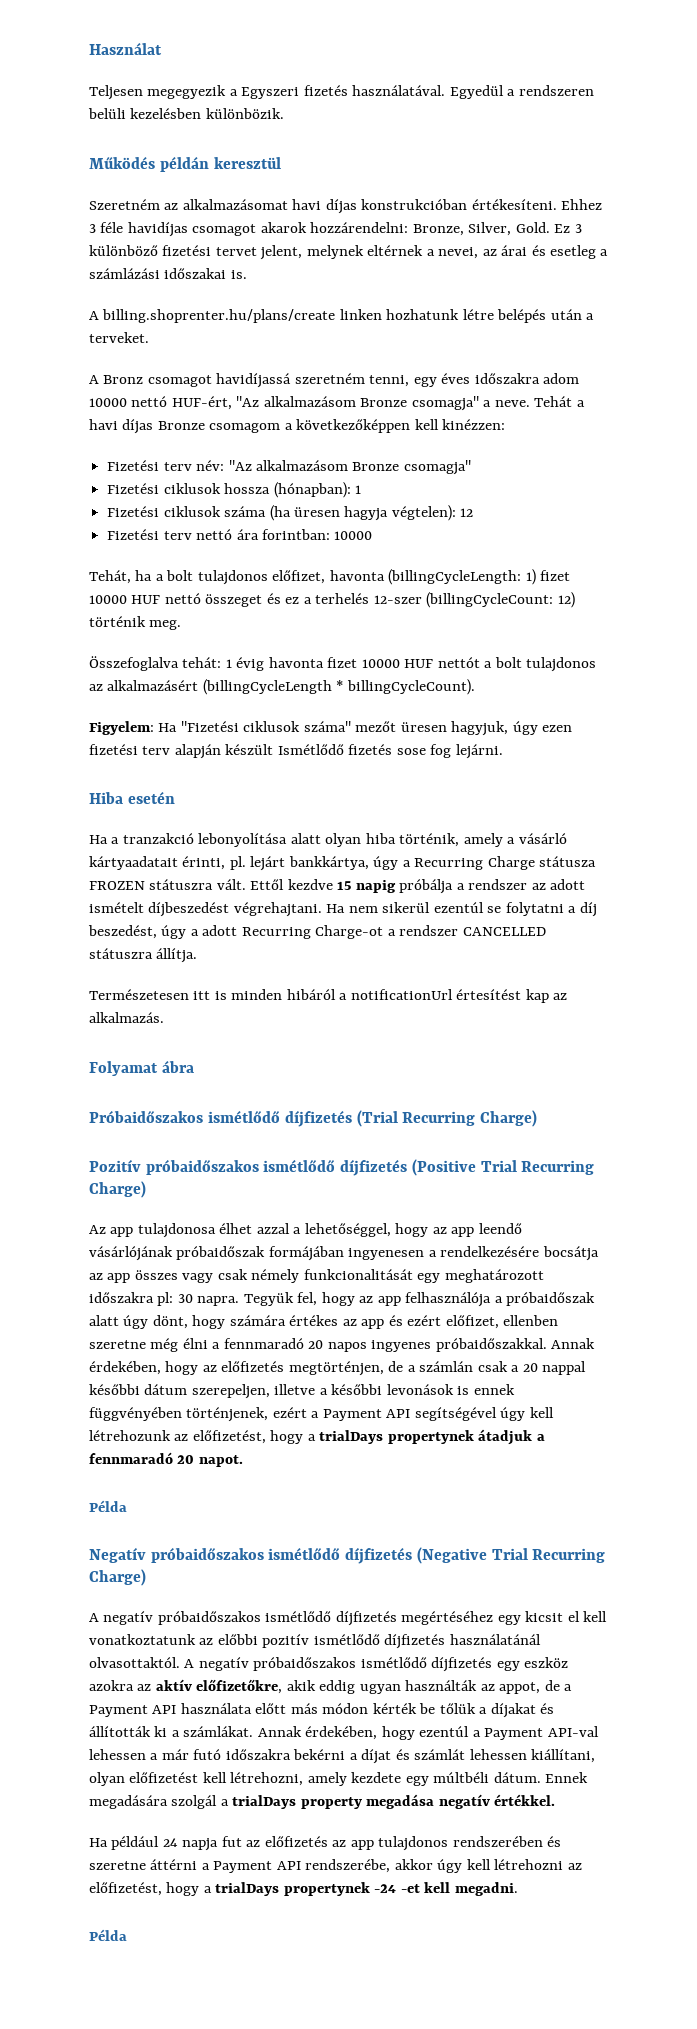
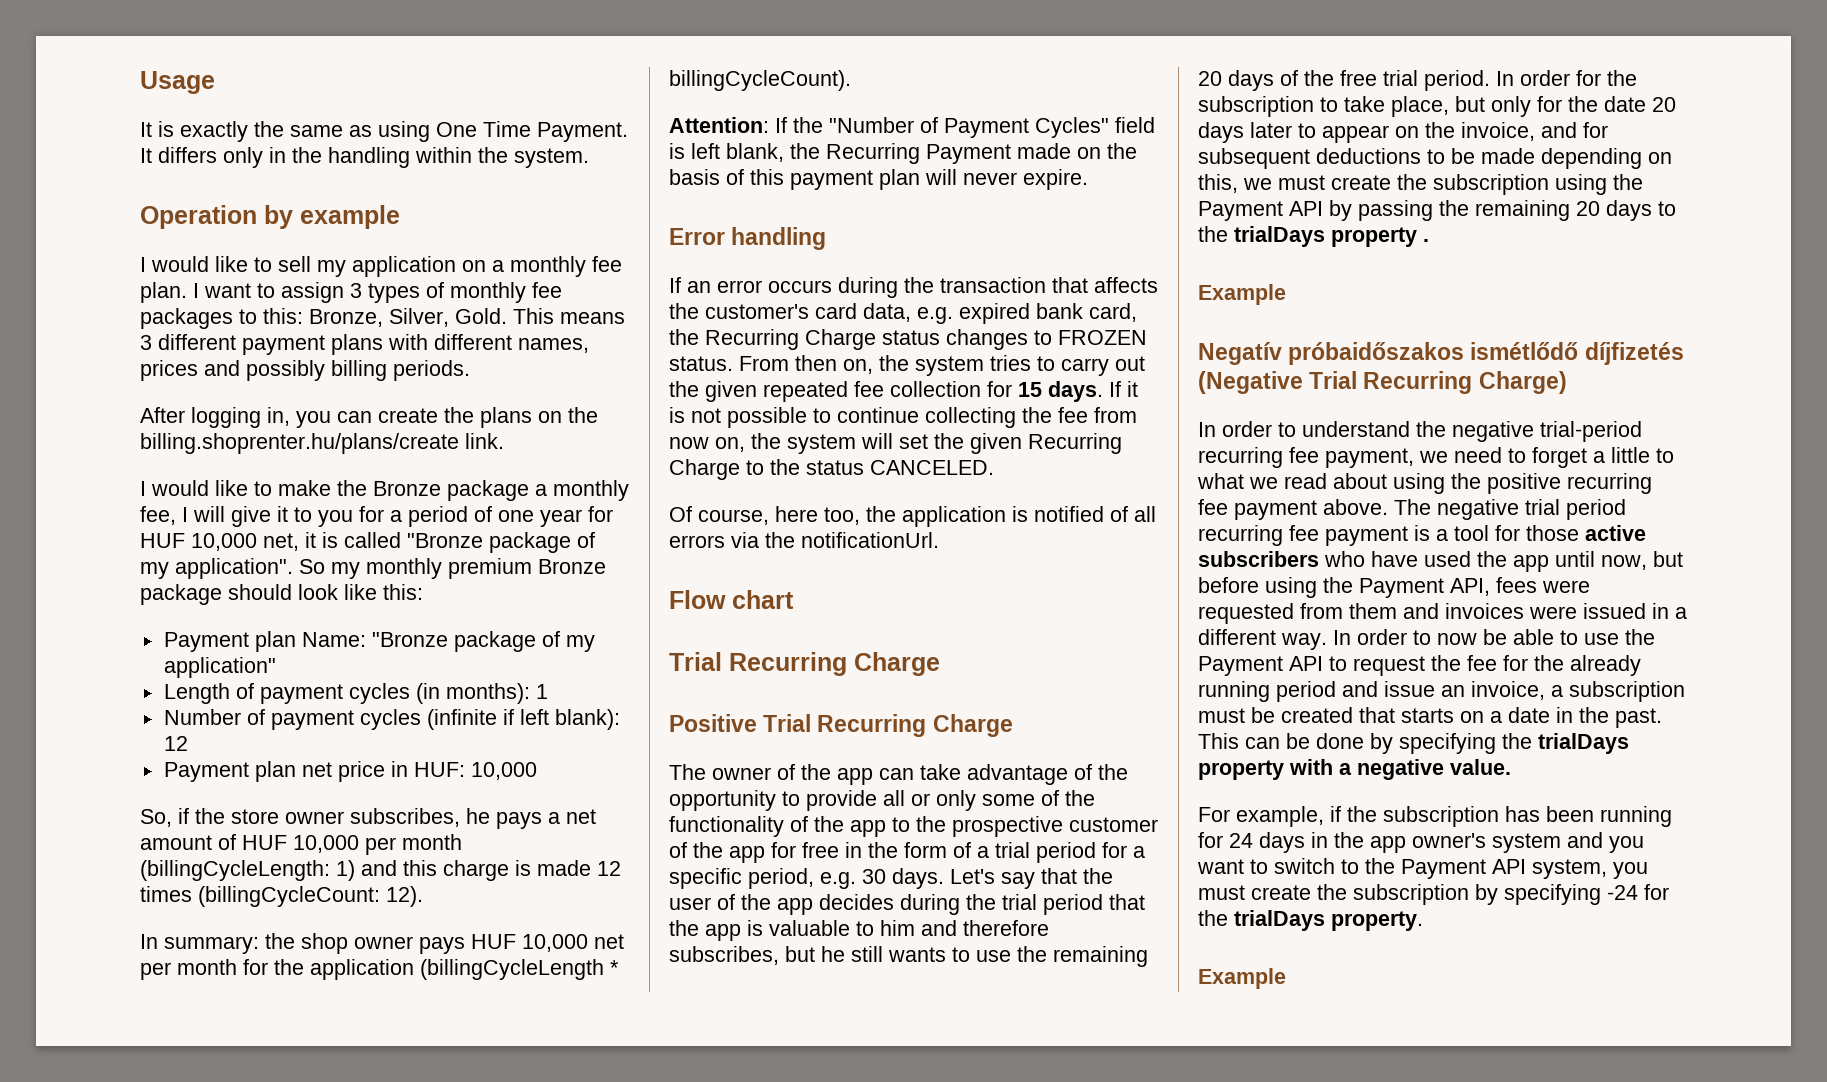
[89,42,162,55] [89,85,594,100] [88,108,284,119] [89,156,281,172] [89,199,603,214] [89,222,582,237] [89,245,609,260] [89,268,247,279] [89,309,595,323] [89,332,149,343] [89,373,580,388] [89,396,585,411] [89,419,506,434] [107,460,471,475] [107,482,361,498] [107,505,474,521] [107,529,373,540] [89,569,571,585] [89,592,575,608] [89,616,182,630] [89,656,597,672] [89,679,475,695] [89,721,573,736] [89,744,503,759] [89,791,175,804] [89,833,567,847] [89,856,597,871] [89,879,586,894] [89,902,597,917] [88,925,546,939] [89,948,198,963] [89,989,568,1003] [89,1012,164,1023] [89,1060,194,1076] [89,1110,538,1127] [89,1159,595,1176] [89,1181,146,1198] [89,1223,522,1238] [89,1246,599,1261] [89,1269,544,1283] [89,1292,596,1307] [89,1315,559,1329] [89,1338,596,1352] [89,1361,587,1376] [89,1384,515,1399] [89,1407,554,1422] [89,1429,545,1445] [89,1452,243,1467] [89,1500,127,1512] Használat // Teljesen megegyezik a Egyszeri fizetés használatával. Egyedül a rendszeren belüli kezelésben különbözik. // Működés példán keresztül // Szeretném az alkalmazásomat havi díjas konstrukcióban értékesíteni. Ehhez 3 féle havidíjas csomagot akarok hozzárendelni: Bronze, Silver, Gold. Ez 3 különböző fizetési tervet jelent, melynek eltérnek a nevei, az árai és esetleg a számlázási időszakai is. // A billing.shoprenter.hu/plans/create linken hozhatunk létre belépés után a terveket. // A Bronz csomagot havidíjassá szeretném tenni, egy éves időszakra adom 10000 nettó HUF-ért, "Az alkalmazásom Bronze csomagja" a neve. Tehát a havi díjas Bronze csomagom a következőképpen kell kinézzen: // Fizetési terv név: "Az alkalmazásom Bronze csomagja" // Fizetési ciklusok hossza (hónapban): 1 // Fizetési ciklusok száma (ha üresen hagyja végtelen): 12 // Fizetési terv nettó ára forintban: 10000 // Tehát, ha a bolt tulajdonos előfizet, havonta (billingCycleLength: 1) fizet 10000 HUF nettó összeget és ez a terhelés 12-szer (billingCycleCount: 12) történik meg. // Összefoglalva tehát: 1 évig havonta fizet 10000 HUF nettót a bolt tulajdonos az alkalmazásért (billingCycleLength * billingCycleCount). // Figyelem: Ha "Fizetési ciklusok száma" mezőt üresen hagyjuk, úgy ezen fizetési terv alapján készült Ismétlődő fizetés sose fog lejárni. // Hiba esetén // Ha a tranzakció lebonyolítása alatt olyan hiba történik, amely a vásárló kártyaadatait érinti, pl. lejárt bankkártya, úgy a Recurring Charge státusza FROZEN státuszra vált. Ettől kezdve 15 napig próbálja a rendszer az adott ismételt díjbeszedést végrehajtani. Ha nem sikerül ezentúl se folytatni a díj beszedést, úgy a adott Recurring Charge-ot a rendszer CANCELLED státuszra állítja. // Természetesen itt is minden hibáról a notificationUrl értesítést kap az alkalmazás. // Folyamat ábra // Próbaidőszakos ismétlődő díjfizetés (Trial Recurring Charge) // Pozitív próbaidőszakos ismétlődő díjfizetés (Positive Trial Recurring Charge) // Az app tulajdonosa élhet azzal a lehetőséggel, hogy az app leendő vásárlójának próbaidőszak formájában ingyenesen a rendelkezésére bocsátja az app összes vagy csak némely funkcionalitását egy meghatározott időszakra pl: 30 napra. Tegyük fel, hogy az app felhasználója a próbaidőszak alatt úgy dönt, hogy számára értékes az app és ezért előfizet, ellenben szeretne még élni a fennmaradó 20 napos ingyenes próbaidőszakkal. Annak érdekében, hogy az előfizetés megtörténjen, de a számlán csak a 20 nappal későbbi dátum szerepeljen, illetve a későbbi levonások is ennek függvényében történjenek, ezért a Payment API segítségével úgy kell létrehozunk az előfizetést, hogy a trialDays propertynek átadjuk a fennmaradó 20 napot. // Példa -> [140,71,215,94] [140,121,628,142] [140,147,589,168] [140,205,400,229] [140,256,622,277] [140,282,562,303] [140,308,625,329] [140,334,589,355] [140,360,470,381] [140,407,598,428] [140,433,504,454] [140,480,629,501] [140,506,613,527] [140,532,595,553] [140,558,606,579] [140,584,423,605] [163,631,595,652] [163,657,276,678] [163,683,548,704] [163,709,620,730] [163,736,188,751] [163,761,537,782] [140,808,596,829] [140,834,462,855] [140,860,621,881] [140,886,423,907] [140,933,624,954] [140,959,619,980] [669,70,851,91] [669,117,1155,138] [669,143,1137,164] [669,169,1088,190] [669,227,827,250] [669,277,1158,298] [669,303,1137,324] [669,329,1147,350] [669,355,1145,376] [669,381,1138,402] [669,407,1137,428] [669,433,1122,454] [669,459,994,480] [669,506,1156,527] [669,532,939,548] [669,590,794,609] [669,652,940,676] [669,714,1013,737] [669,764,1128,785] [669,790,1095,811] [669,816,1158,837] [669,842,1145,863] [669,868,1113,889] [669,894,1145,915] [669,920,1049,941] [669,946,1148,967] [1198,70,1637,91] [1198,96,1676,117] [1198,122,1608,143] [1198,148,1672,169] [1198,174,1643,195] [1198,200,1676,221] [1198,226,1429,247] [1198,284,1286,305] Usage // It is exactly the same as using One Time Payment. It differs only in the handling within the system. // Operation by example // I would like to sell my application on a monthly fee plan. I want to assign 3 types of monthly fee packages to this: Bronze, Silver, Gold. This means 3 different payment plans with different names, prices and possibly billing periods. // After logging in, you can create the plans on the billing.shoprenter.hu/plans/create link. // I would like to make the Bronze package a monthly fee, I will give it to you for a period of one year for HUF 10,000 net, it is called "Bronze package of my application". So my monthly premium Bronze package should look like this: // Payment plan Name: "Bronze package of my application" // Length of payment cycles (in months): 1 // Number of payment cycles (infinite if left blank): 12 // Payment plan net price in HUF: 10,000 // So, if the store owner subscribes, he pays a net amount of HUF 10,000 per month (billingCycleLength: 1) and this charge is made 12 times (billingCycleCount: 12). // In summary: the shop owner pays HUF 10,000 net per month for the application (billingCycleLength * billingCycleCount). // Attention: If the "Number of Payment Cycles" field is left blank, the Recurring Payment made on the basis of this payment plan will never expire. // Error handling // If an error occurs during the transaction that affects the customer's card data, e.g. expired bank card, the Recurring Charge status changes to FROZEN status. From then on, the system tries to carry out the given repeated fee collection for 15 days. If it is not possible to continue collecting the fee from now on, the system will set the given Recurring Charge to the status CANCELED. // Of course, here too, the application is notified of all errors via the notificationUrl. // Flow chart // Trial Recurring Charge // Positive Trial Recurring Charge // The owner of the app can take advantage of the opportunity to provide all or only some of the functionality of the app to the prospective customer of the app for free in the form of a trial period for a specific period, e.g. 30 days. Let's say that the user of the app decides during the trial period that the app is valuable to him and therefore subscribes, but he still wants to use the remaining 20 days of the free trial period. In order for the subscription to take place, but only for the date 20 days later to appear on the invoice, and for subsequent deductions to be made depending on this, we must create the subscription using the Payment API by passing the remaining 20 days to the trialDays property . // Example
[89,1611,608,1626] [89,1634,541,1649] [89,1657,569,1672] [89,1679,573,1694] [89,1703,555,1718] [89,1726,599,1740] [89,1749,596,1764] [89,1772,589,1786] [89,1794,556,1809] [89,1836,562,1851] [89,1859,582,1873] [89,1882,518,1896] [89,1929,127,1941] A negatív próbaidőszakos ismétlődő díjfizetés megértéséhez egy kicsit el kell vonatkoztatunk az előbbi pozitív ismétlődő díjfizetés használatánál olvasottaktól. A negatív próbaidőszakos ismétlődő díjfizetés egy eszköz azokra az aktív előfizetőkre, akik eddig ugyan használták az appot, de a Payment API használata előtt más módon kérték be tőlük a díjakat és állították ki a számlákat. Annak érdekében, hogy ezentúl a Payment API-val lehessen a már futó időszakra bekérni a díjat és számlát lehessen kiállítani, olyan előfizetést kell létrehozni, amely kezdete egy múltbéli dátum. Ennek megadására szolgál a trialDays property megadása negatív értékkel. // Ha például 24 napja fut az előfizetés az app tulajdonos rendszerében és szeretne áttérni a Payment API rendszerébe, akkor úgy kell létrehozni az előfizetést, hogy a trialDays propertynek -24 -et kell megadni. // Példa -> [1198,421,1642,442] [1198,447,1674,468] [1197,473,1652,494] [1198,499,1626,520] [1198,525,1646,546] [1198,551,1683,572] [1198,577,1590,598] [1198,603,1687,624] [1198,629,1655,650] [1198,655,1641,676] [1198,681,1685,702] [1198,707,1662,728] [1198,733,1629,754] [1198,759,1511,780] [1198,806,1672,827] [1198,832,1644,853] [1197,858,1648,879] [1198,884,1669,905] [1198,910,1423,931] [1198,968,1286,989] In order to understand the negative trial-period recurring fee payment, we need to forget a little to what we read about using the positive recurring fee payment above. The negative trial period recurring fee payment is a tool for those active subscribers who have used the app until now, but before using the Payment API, fees were requested from them and invoices were issued in a different way. In order to now be able to use the Payment API to request the fee for the already running period and issue an invoice, a subscription must be created that starts on a date in the past. This can be done by specifying the trialDays property with a negative value. // For example, if the subscription has been running for 24 days in the app owner's system and you want to switch to the Payment API system, you must create the subscription by specifying -24 for the trialDays property. // Example

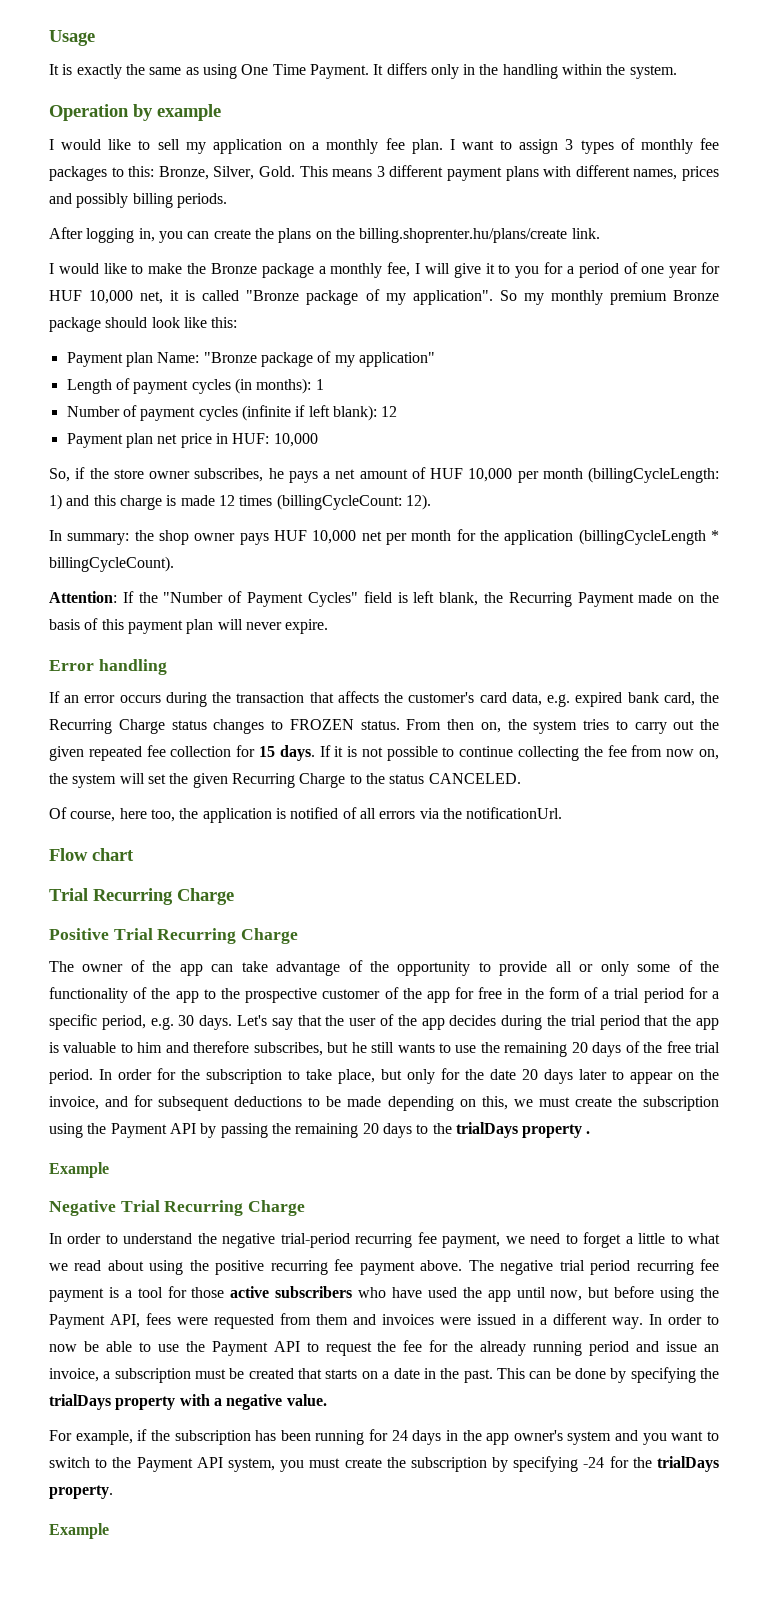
[1198,342,1684,365] [1198,371,1567,394] Negatív próbaidőszakos ismétlődő díjfizetés (Negative Trial Recurring Charge) -> [49,1200,306,1216] Negative Trial Recurring Charge

